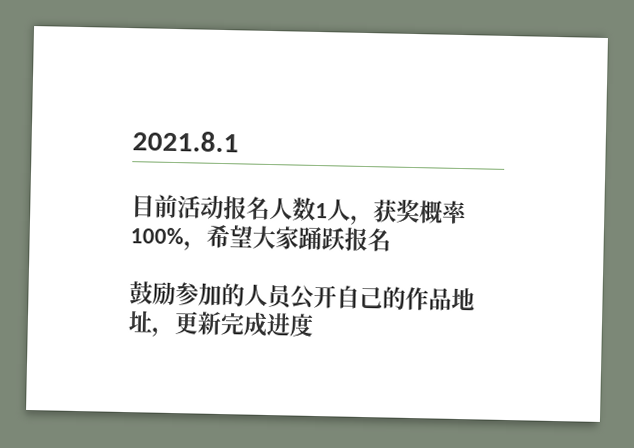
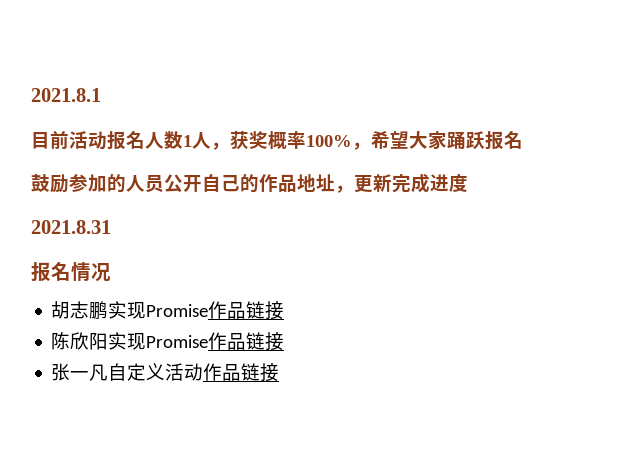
(314, 325) none -> [31,220,111,234] [31,262,111,282] [51,301,285,320] [51,332,285,351] [51,363,280,382] // 2021.8.31 // 报名情况 // 胡志鹏实现Promise作品链接 // 陈欣阳实现Promise作品链接 // 张一凡自定义活动作品链接

